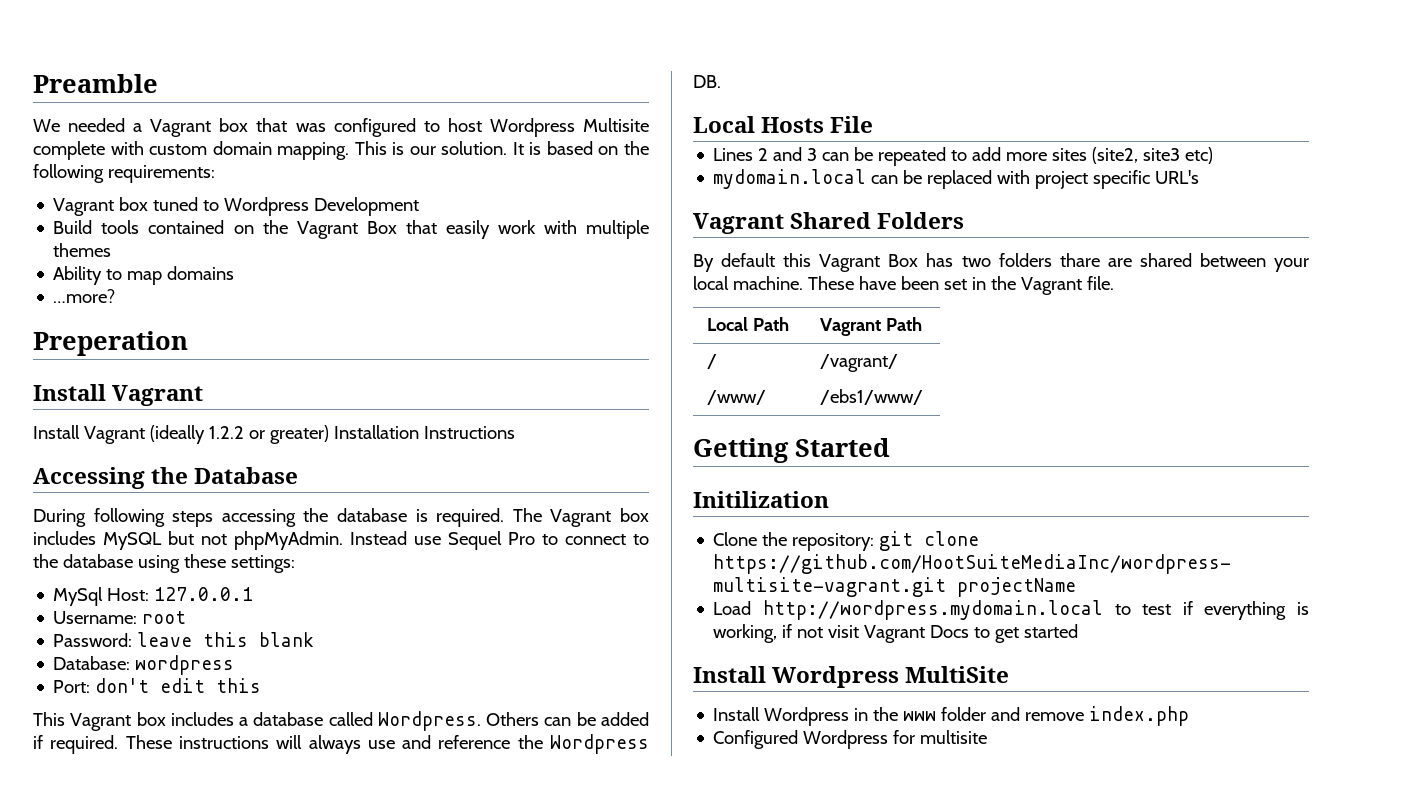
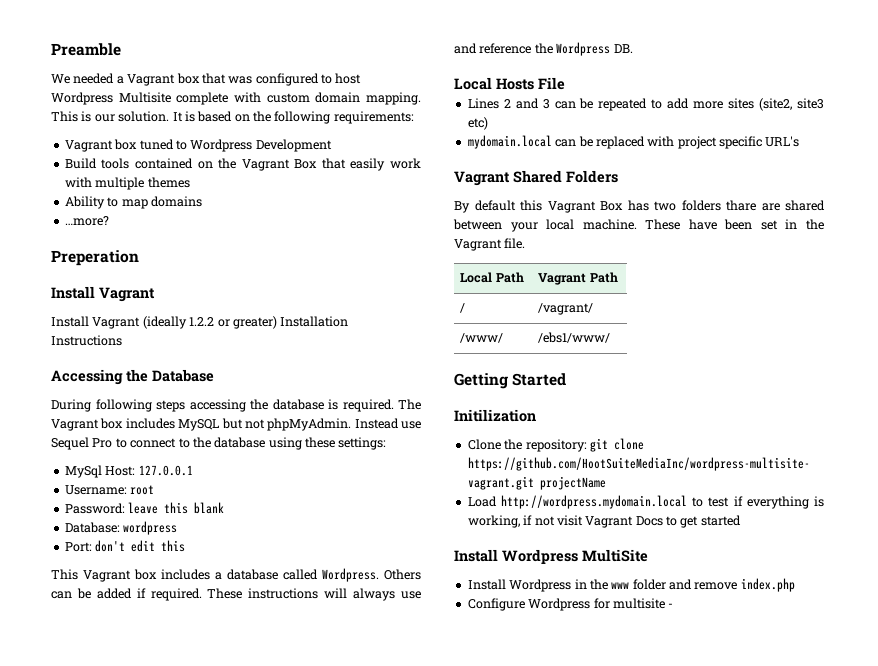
[713,730,799,749] Configured -> [467,598,525,611] Configure
(988, 737) none -> [668,603,674,608] -

